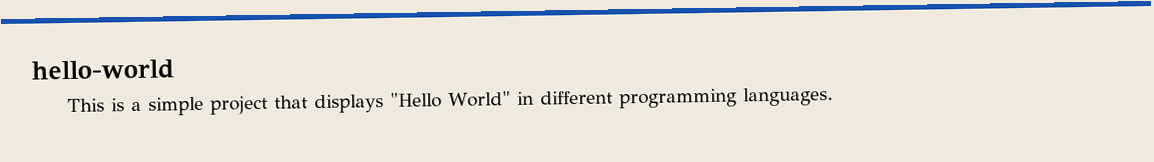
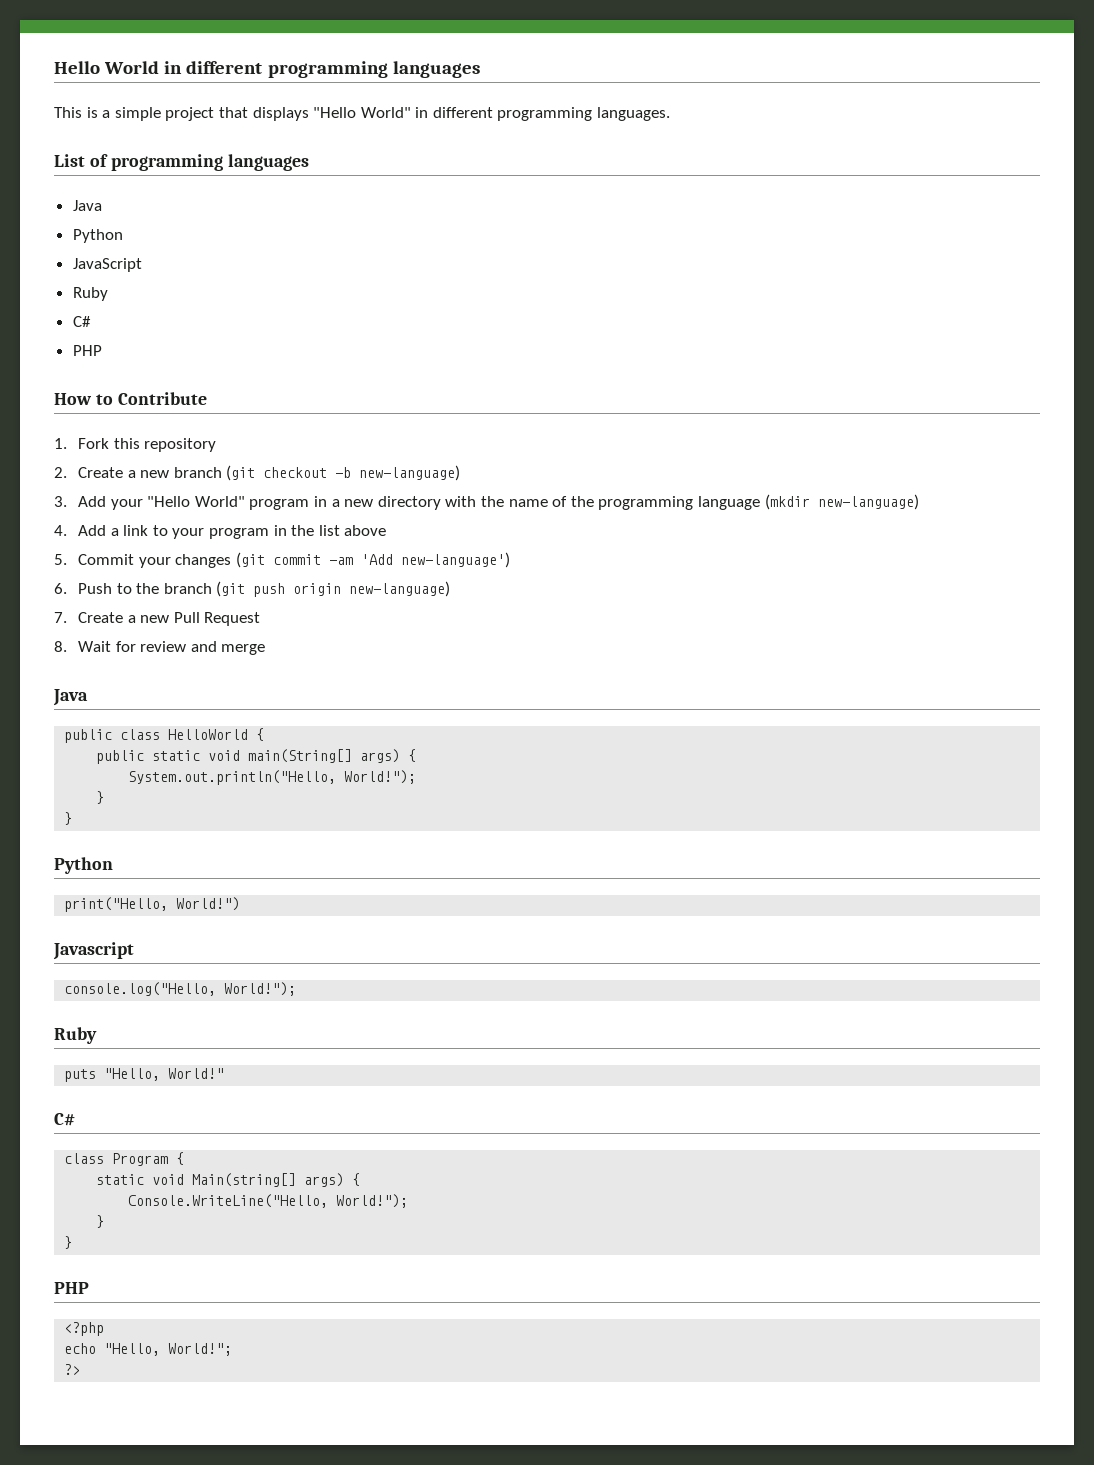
[31,59,174,81] hello-world -> [54,61,480,78] Hello World in different programming languages
(834, 96) none -> [54,154,309,171] [72,200,102,211] [72,229,123,243] [72,258,142,272] [72,287,108,301] [72,316,91,327] [72,345,102,356] [54,392,207,405] [54,438,217,452] [54,465,461,481] [54,494,919,510] [54,525,387,539] [54,552,510,568] [54,581,451,597] [54,612,261,626] [54,641,266,655] [53,689,88,706] [64,728,265,743] [96,749,417,764] [128,770,417,785] [96,791,105,804] [64,812,73,825] [54,857,113,874] [64,897,241,912] [53,942,134,960] [64,982,297,996] [54,1027,97,1044] [64,1068,225,1082] [54,1113,75,1126] [64,1152,185,1166] [96,1173,361,1187] [128,1194,409,1208] [96,1215,105,1228] [64,1236,73,1249] [54,1282,89,1294] [64,1322,105,1336] [64,1343,233,1356] [64,1364,81,1375] // List of programming languages // Java // Python // JavaScript // Ruby // C# // PHP // How to Contribute // 1. Fork this repository // 2. Create a new branch (git checkout -b new-language) // 3. Add your "Hello World" program in a new directory with the name of the programming language (mkdir new-language) // 4. Add a link to your program in the list above // 5. Commit your changes (git commit -am 'Add new-language') // 6. Push to the branch (git push origin new-language) // 7. Create a new Pull Request // 8. Wait for review and merge // Java // public class HelloWorld { // public static void main(String[] args) { // System.out.println("Hello, World!"); // } // } // Python // print("Hello, World!") // Javascript // console.log("Hello, World!"); // Ruby // puts "Hello, World!" // C# // class Program { // static void Main(string[] args) { // Console.WriteLine("Hello, World!"); // } // } // PHP // <?php // echo "Hello, World!"; // ?>

